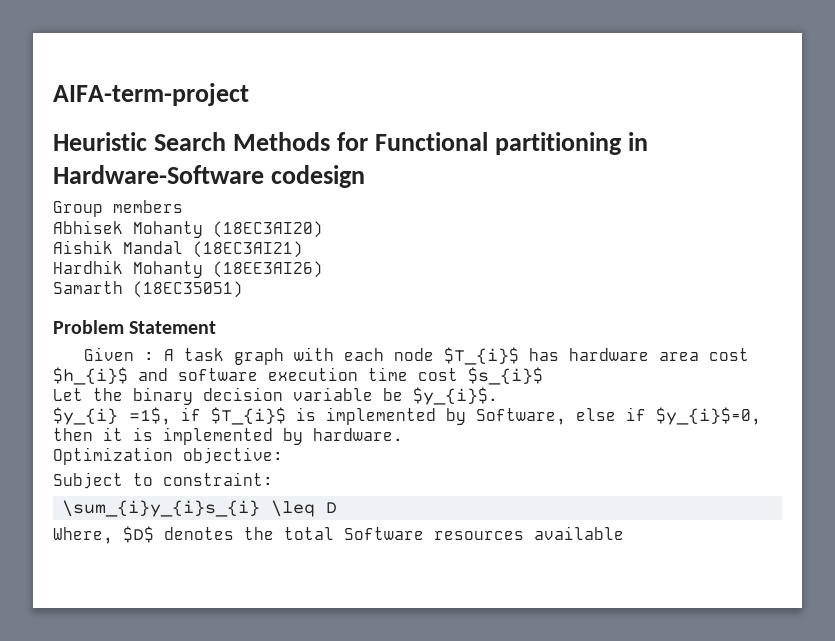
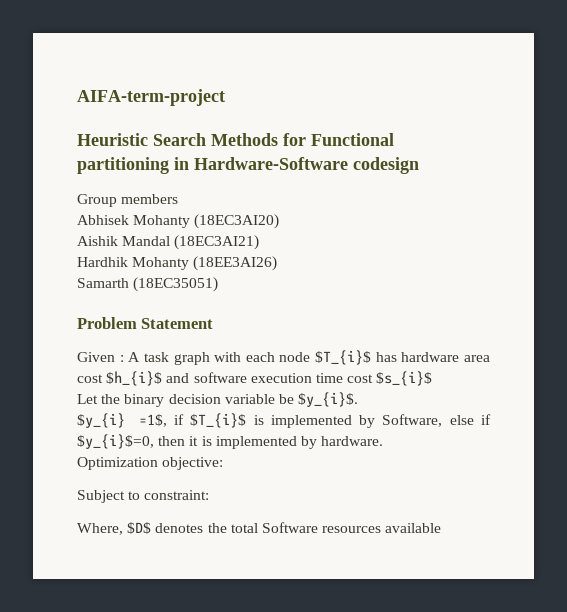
[62,500,338,517] // \sum_{i}y_{i}s_{i} \leq D -> (210, 495) none

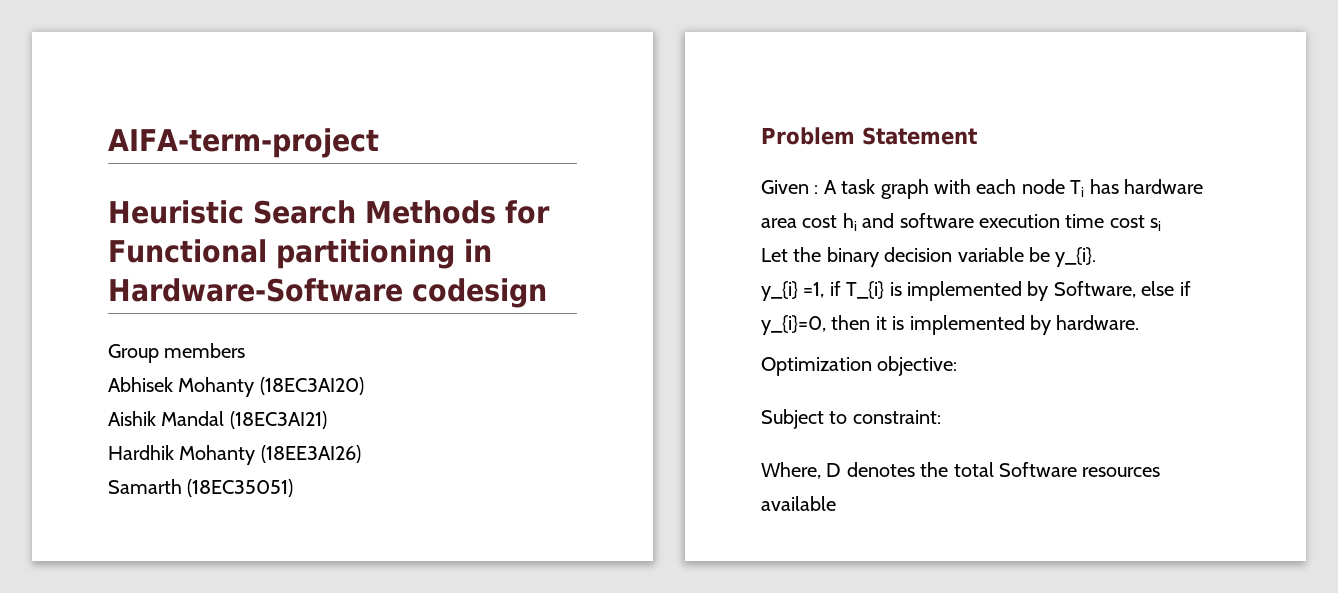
[315,350,372,365] $T_{i}$ -> [1070,180,1085,197] Ti
[106,371,163,386] $h_{i}$ -> [842,213,857,231] hi
[376,371,433,386] $s_{i}$ -> [1150,218,1162,231] si
[298,392,359,407] [77,413,247,428] $y_{i}$. // $y_{i} =1$, if $T_{i}$ -> [1055,247,1097,267] [761,281,885,301] y_{i}. // y_{i} =1, if T_{i}
[77,434,154,449] $y_{i}$=0, -> [761,315,826,335] y_{i}=0,
[127,522,152,534] $D$ -> [826,463,842,477] D

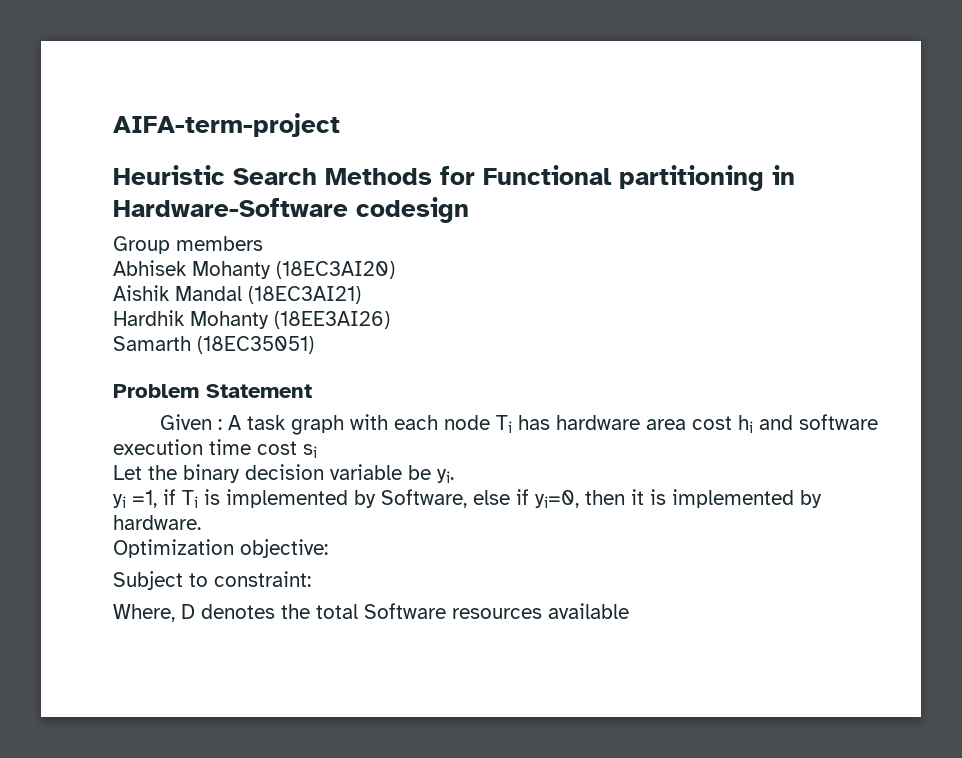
[1055,247,1097,267] [761,281,798,301] y_{i}. // y_{i} -> [437,469,454,483] [113,494,126,508] yi. // yi
[846,281,885,299] T_{i} -> [182,490,198,508] Ti
[761,315,826,335] y_{i}=0, -> [535,490,579,508] yi=0,

